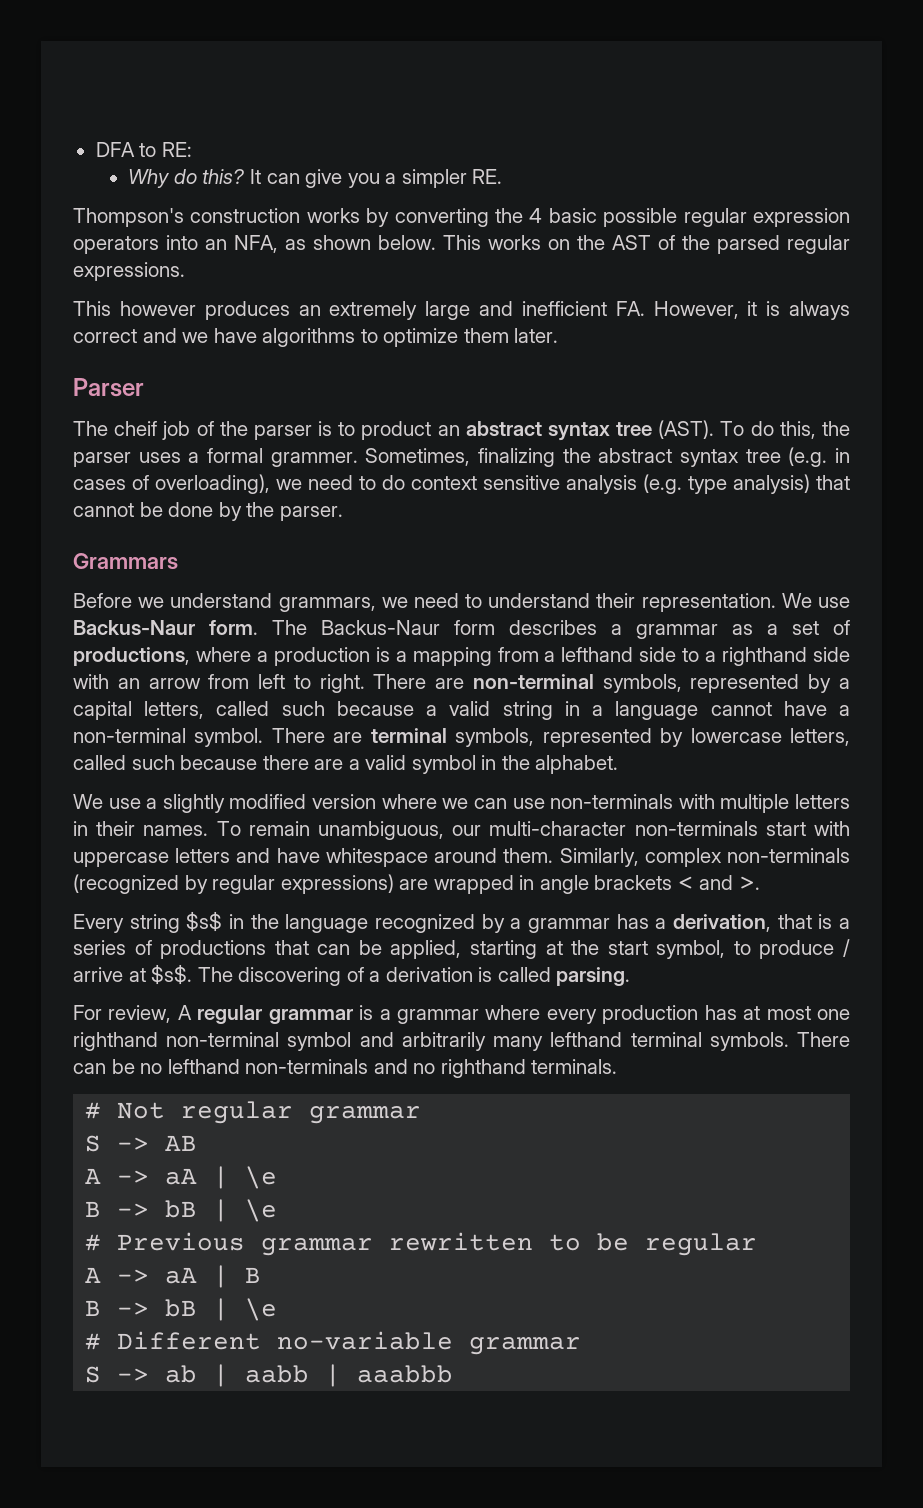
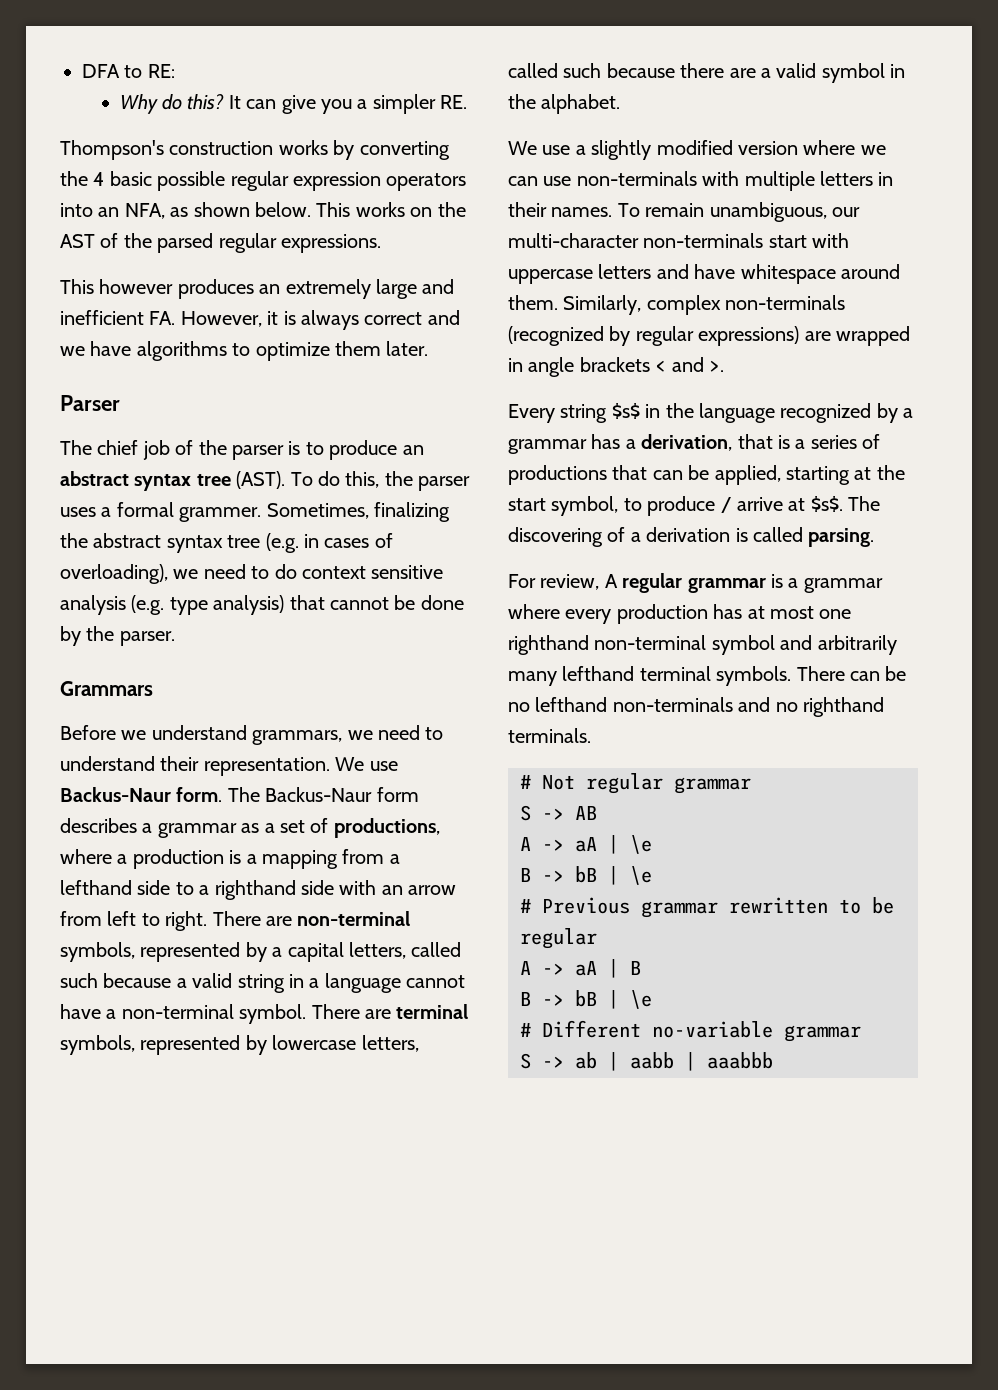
[114,421,158,436] cheif -> [97,440,139,455] chief
[361,421,432,440] product -> [329,440,398,460] produce

